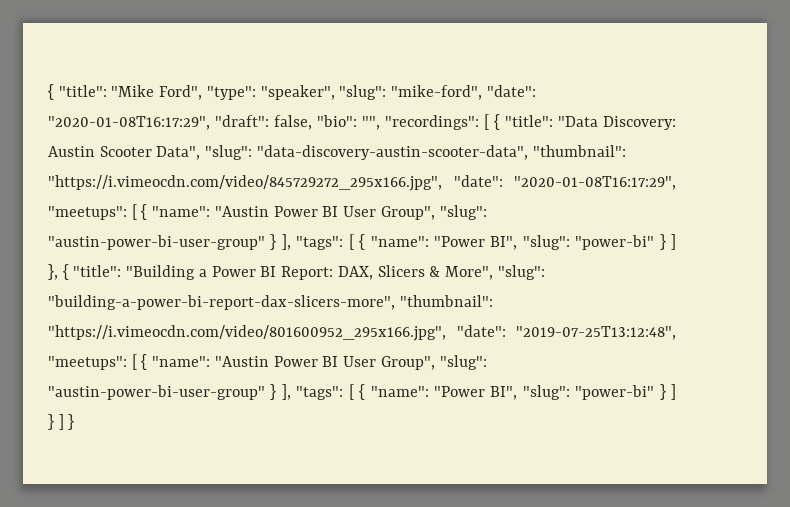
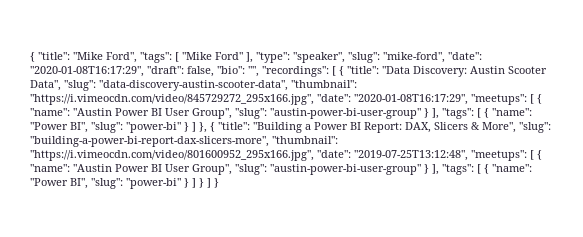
(203, 92) none -> [140,52,253,63] "tags": [ "Mike Ford" ],

